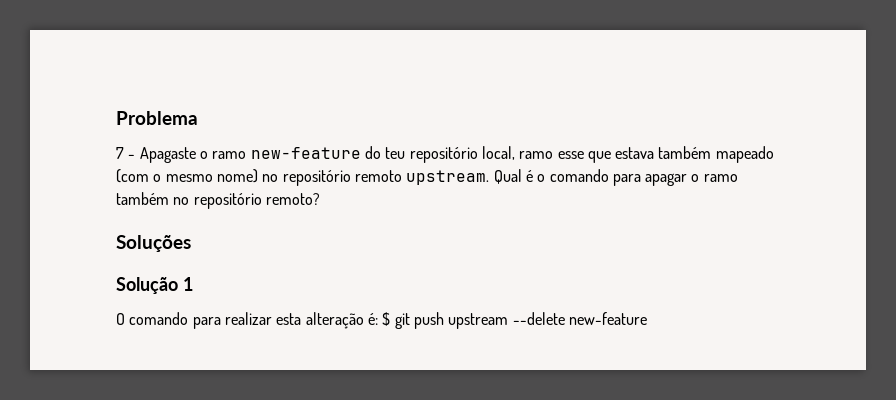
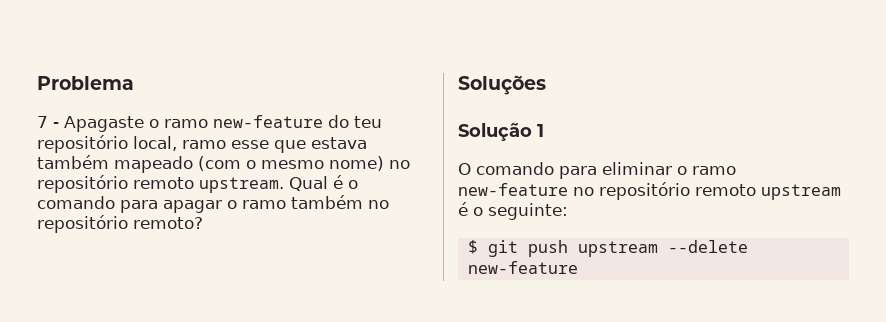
[224,312,378,329] realizar esta alteração é: -> [602,162,736,175] [458,182,841,200] [458,202,568,220] eliminar o ramo new-feature no repositório remoto upstream é o seguinte: //

